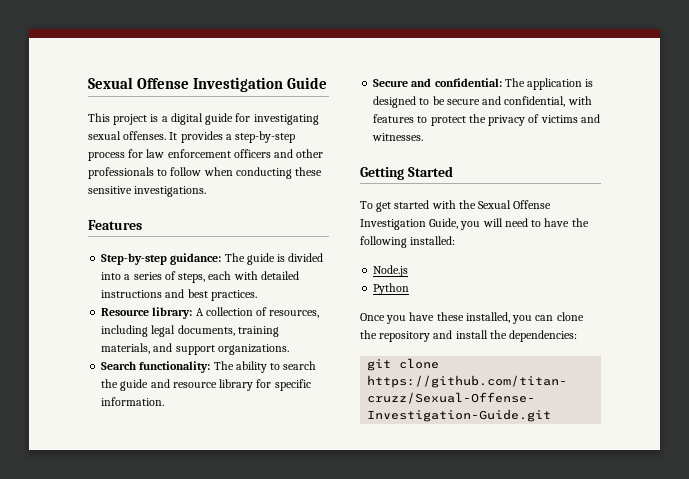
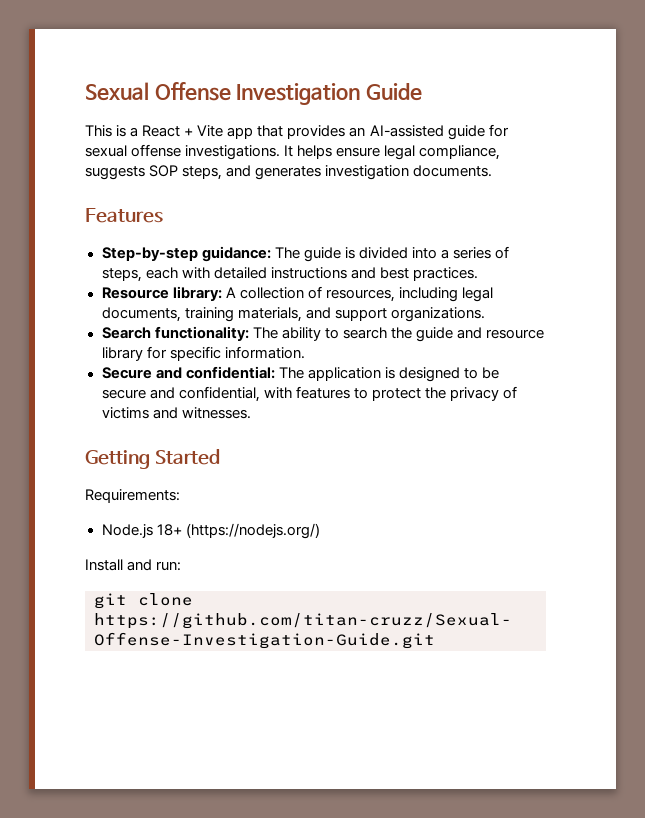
[113,114,148,125] project -> (112, 131) none
[170,113,319,125] [88,131,296,143] [88,149,324,161] [88,167,323,179] [88,186,207,197] digital guide for investigating sexual offenses. It provides a step-by-step process for law enforcement officers and other professionals to follow when conducting these sensitive investigations. -> [142,124,509,140] [85,144,501,160] [85,165,493,180] React + Vite app that provides an AI‑assisted guide for sexual offense investigations. It helps ensure legal compliance, suggests SOP steps, and generates investigation documents.
[360,200,552,212] [360,218,589,230] [360,236,456,248] [373,265,409,277] [373,283,410,295] [360,312,584,324] [360,330,578,342] To get started with the Sexual Offense Investigation Guide, you will need to have the following installed: // Node.js // Python // Once you have these installed, you can clone the repository and install the dependencies: -> [85,489,180,503] [101,523,320,539] [85,559,182,571] Requirements: // Node.js 18+ (https://nodejs.org/) // Install and run:

